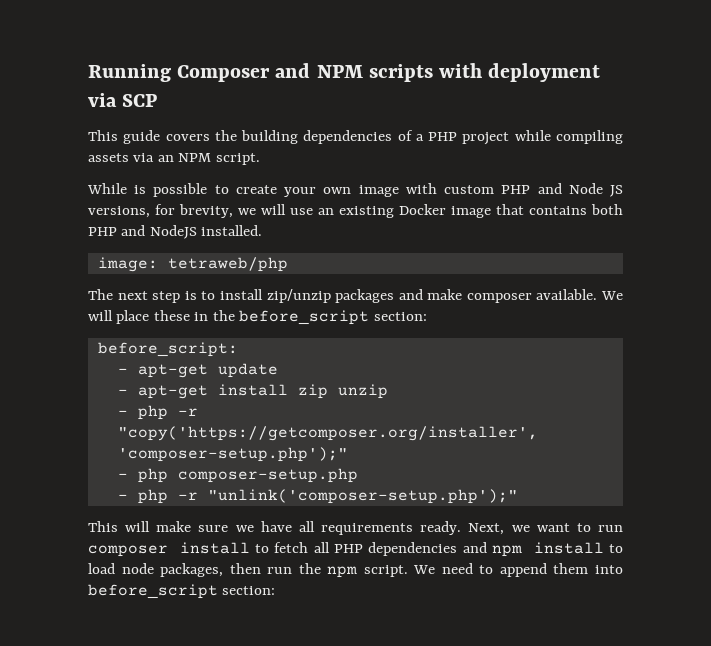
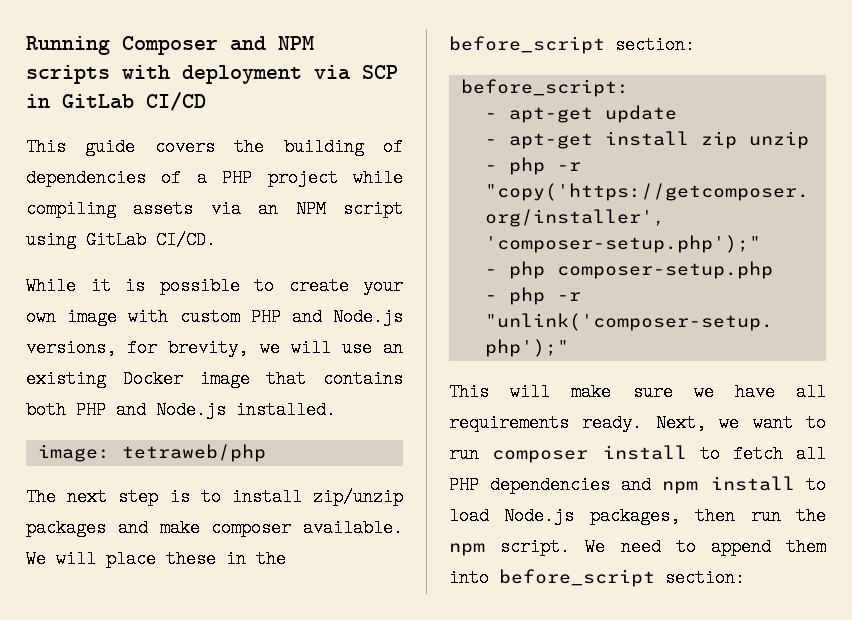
(158, 100) none -> [26,92,206,111] in GitLab CI/CD
(299, 137) none -> [383,138,403,156] of
[215,153,260,165] script. -> [343,200,403,218] [26,231,216,249] script using GitLab CI/CD.
(127, 188) none -> [90,277,111,295] it
[568,183,623,197] Node JS -> [333,308,403,326] Node.js
[149,225,197,239] NodeJS -> [156,401,226,419] Node.js
[121,563,154,574] node -> [504,507,575,525] Node.js

